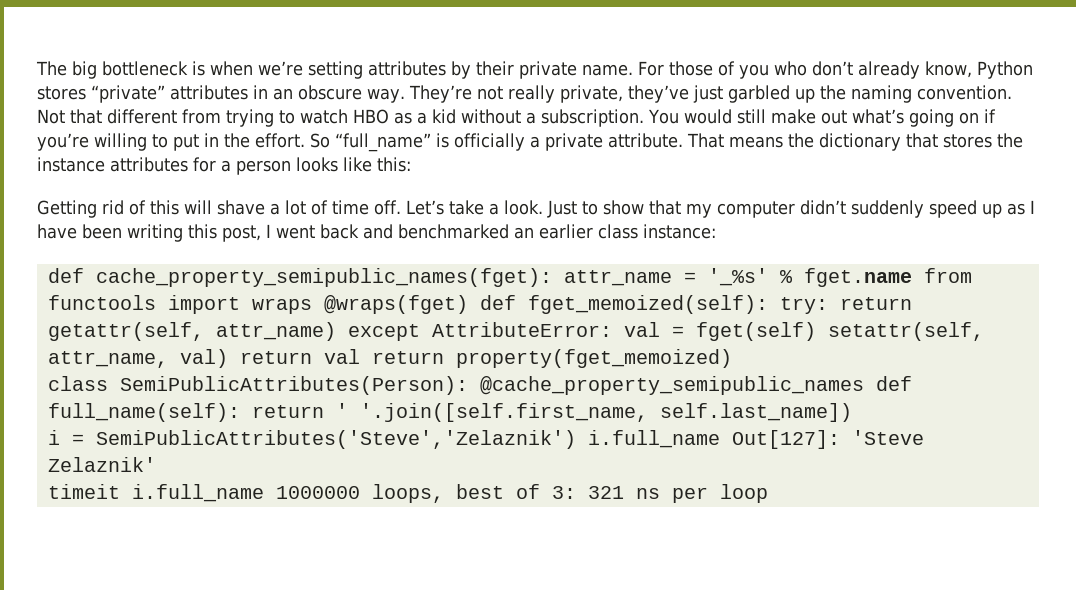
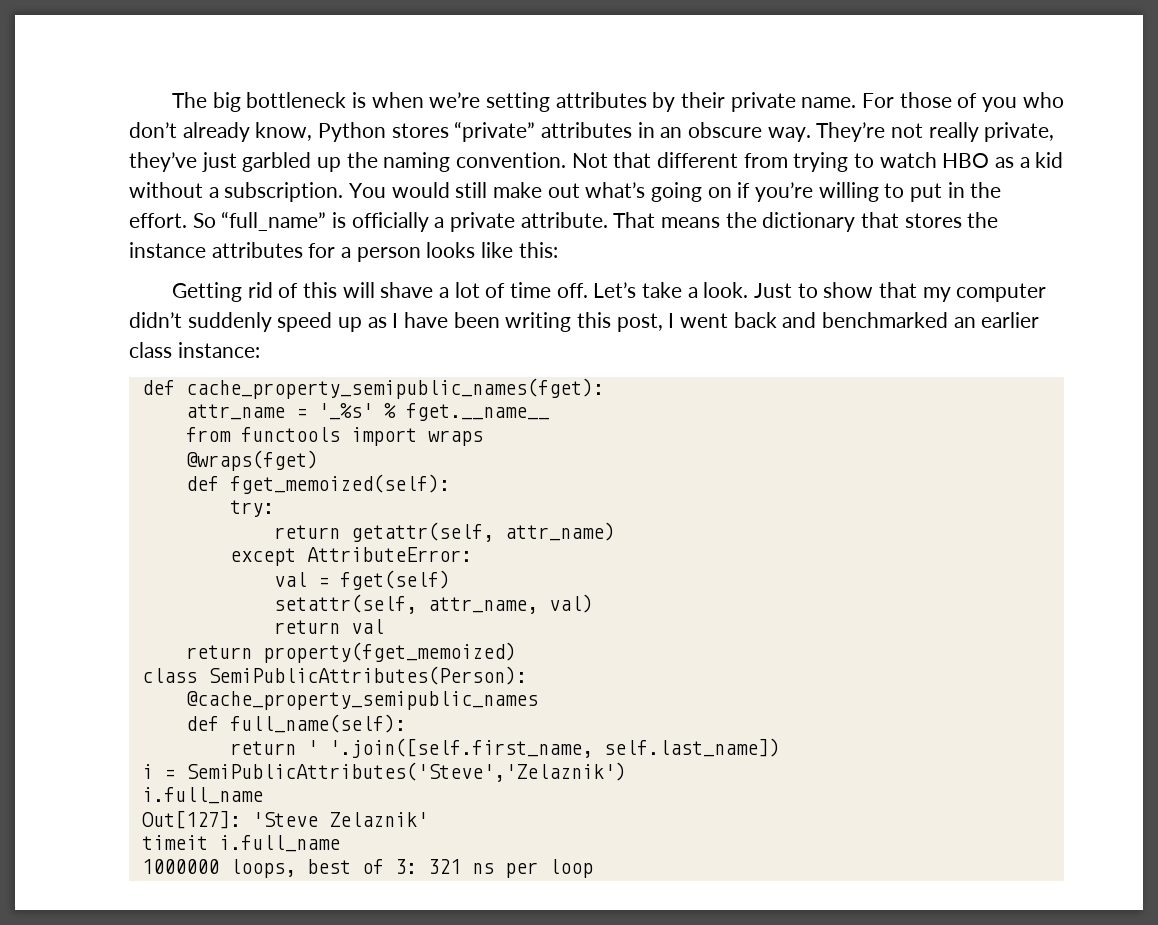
(552, 277) none -> (604, 388) //
[803,268,912,287] fget.name -> [405,403,549,421] fget.__name__ //
(312, 306) none -> (483, 438) //
(468, 304) none -> (318, 460) //
(768, 304) none -> (450, 484) //
(828, 305) none -> (274, 508) //
(336, 331) none -> (615, 531) //
(612, 329) none -> (472, 554) //
(816, 331) none -> (450, 580) //
(228, 358) none -> (593, 603) //
(360, 356) none -> (384, 626) //
(468, 385) none -> (527, 675) //
(864, 385) none -> (538, 700) //
(240, 412) none -> (406, 723) //
[587,430,720,448] i.full_name -> [141,787,263,804] // i.full_name //
(264, 493) none -> (340, 843) //

